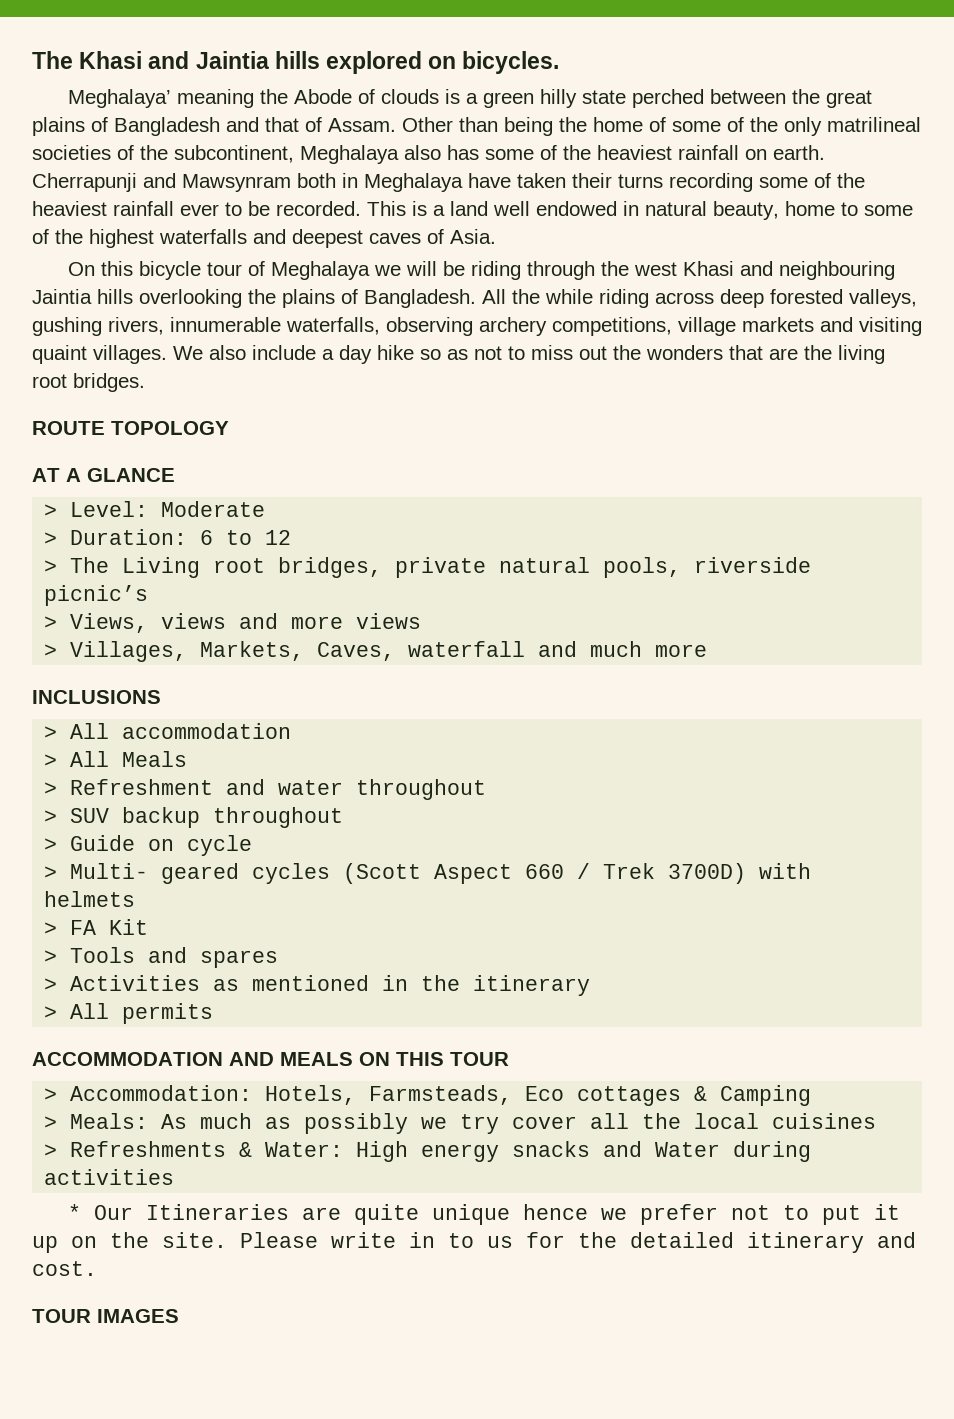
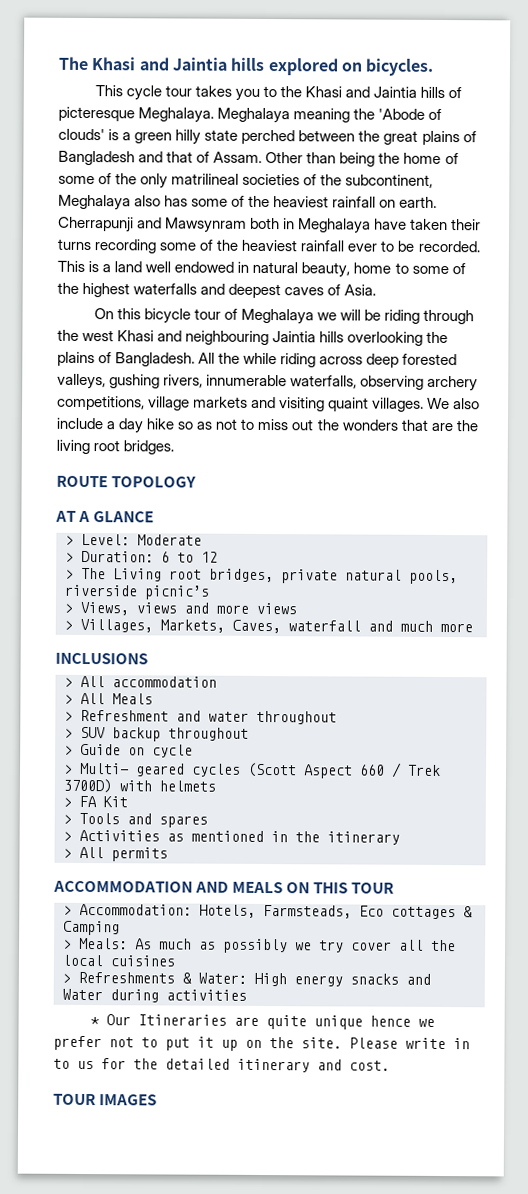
[68,89,440,108] Meghalaya’ meaning the Abode of clouds -> [94,85,463,101] [58,106,443,124] [58,128,105,141] This cycle tour takes you to the Khasi and Jaintia hills of picteresque Meghalaya. Meghalaya meaning the 'Abode of clouds'

